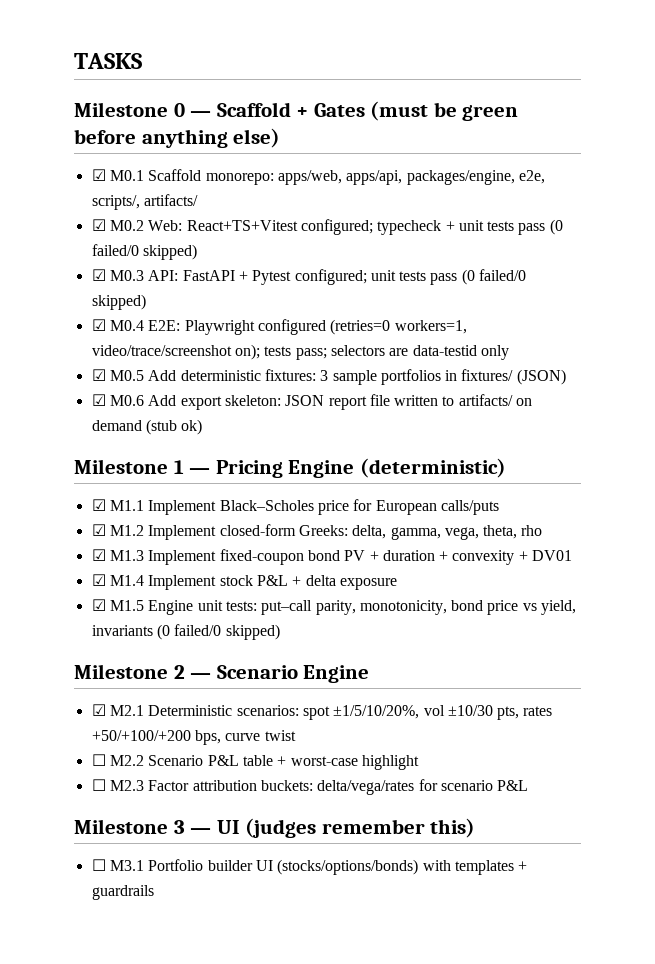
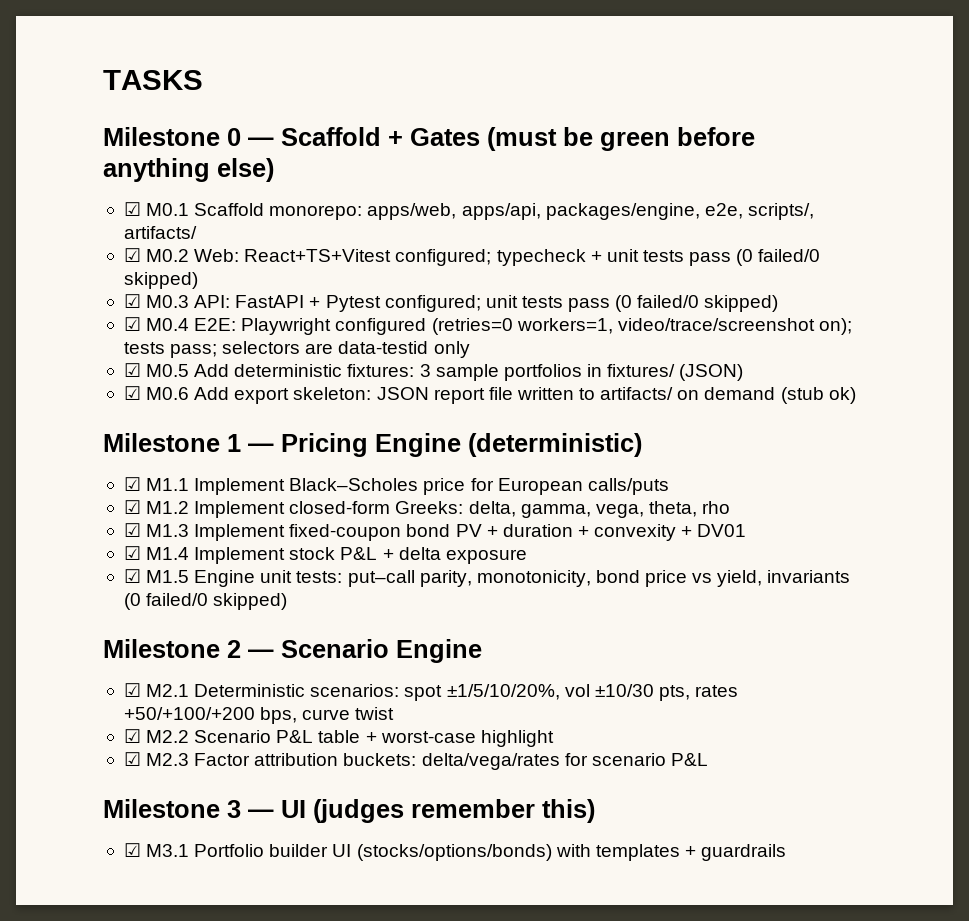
[91,754,106,766] ☐ -> [123,729,141,743] ☑
[91,779,106,791] ☐ -> [123,752,141,766] ☑
[91,859,106,871] ☐ -> [123,843,141,857] ☑

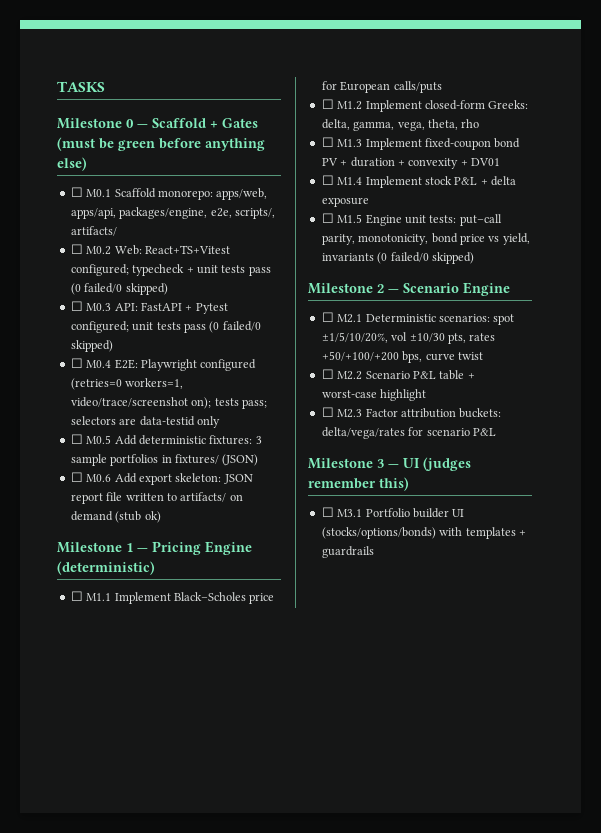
[123,202,141,216] ☑ -> [70,187,83,197] ☐
[123,248,141,262] ☑ -> [70,244,83,254] ☐
[123,294,141,308] ☑ -> [70,301,83,311] ☐
[123,317,141,331] ☑ -> [70,358,83,368] ☐
[123,363,141,377] ☑ -> [70,434,83,444] ☐
[123,386,141,400] ☑ -> [70,472,83,482] ☐
[123,477,141,491] ☑ -> [70,591,83,601] ☐
[123,500,141,514] ☑ -> [321,99,334,109] ☐
[123,523,141,537] ☑ -> [321,137,334,147] ☐
[123,546,141,560] ☑ -> [321,175,334,185] ☐
[123,569,141,583] ☑ -> [321,213,334,223] ☐
[123,683,141,697] ☑ -> [321,312,334,322] ☐
[123,729,141,743] ☑ -> [321,369,334,379] ☐
[123,752,141,766] ☑ -> [321,407,334,417] ☐
[123,843,141,857] ☑ -> [321,507,334,517] ☐

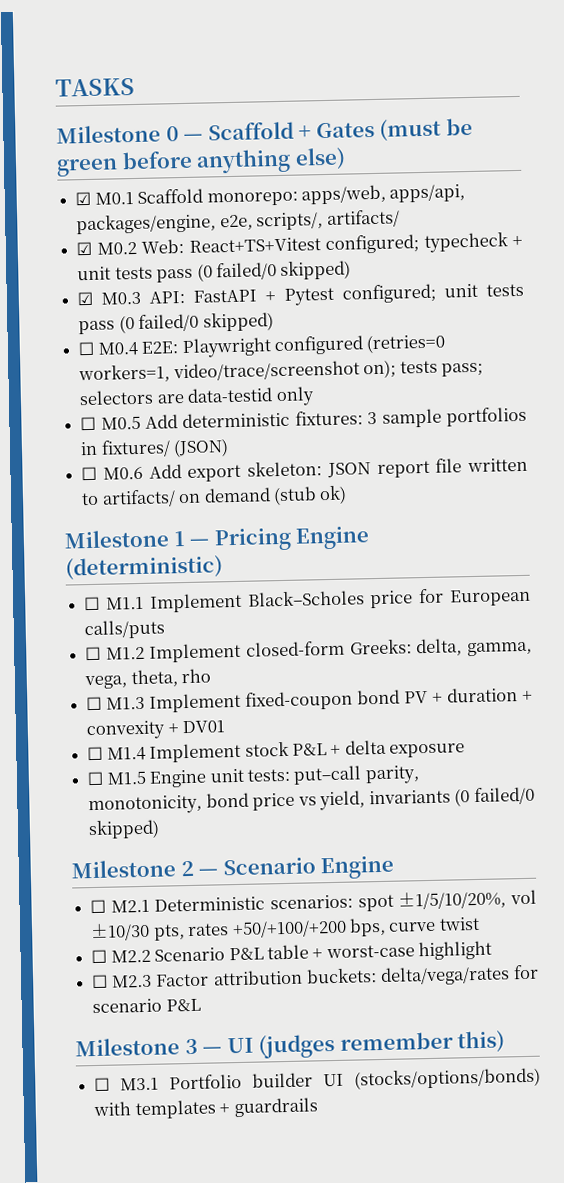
[70,187,83,197] ☐ -> [75,191,92,206] ☑
[70,244,83,254] ☐ -> [76,241,93,256] ☑
[70,301,83,311] ☐ -> [77,291,94,306] ☑

